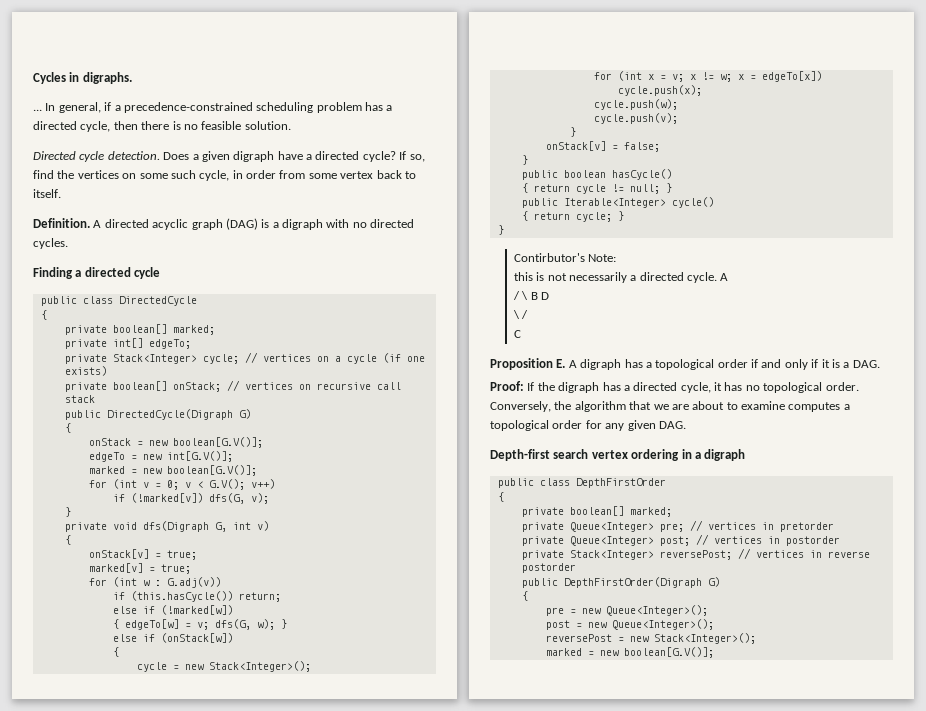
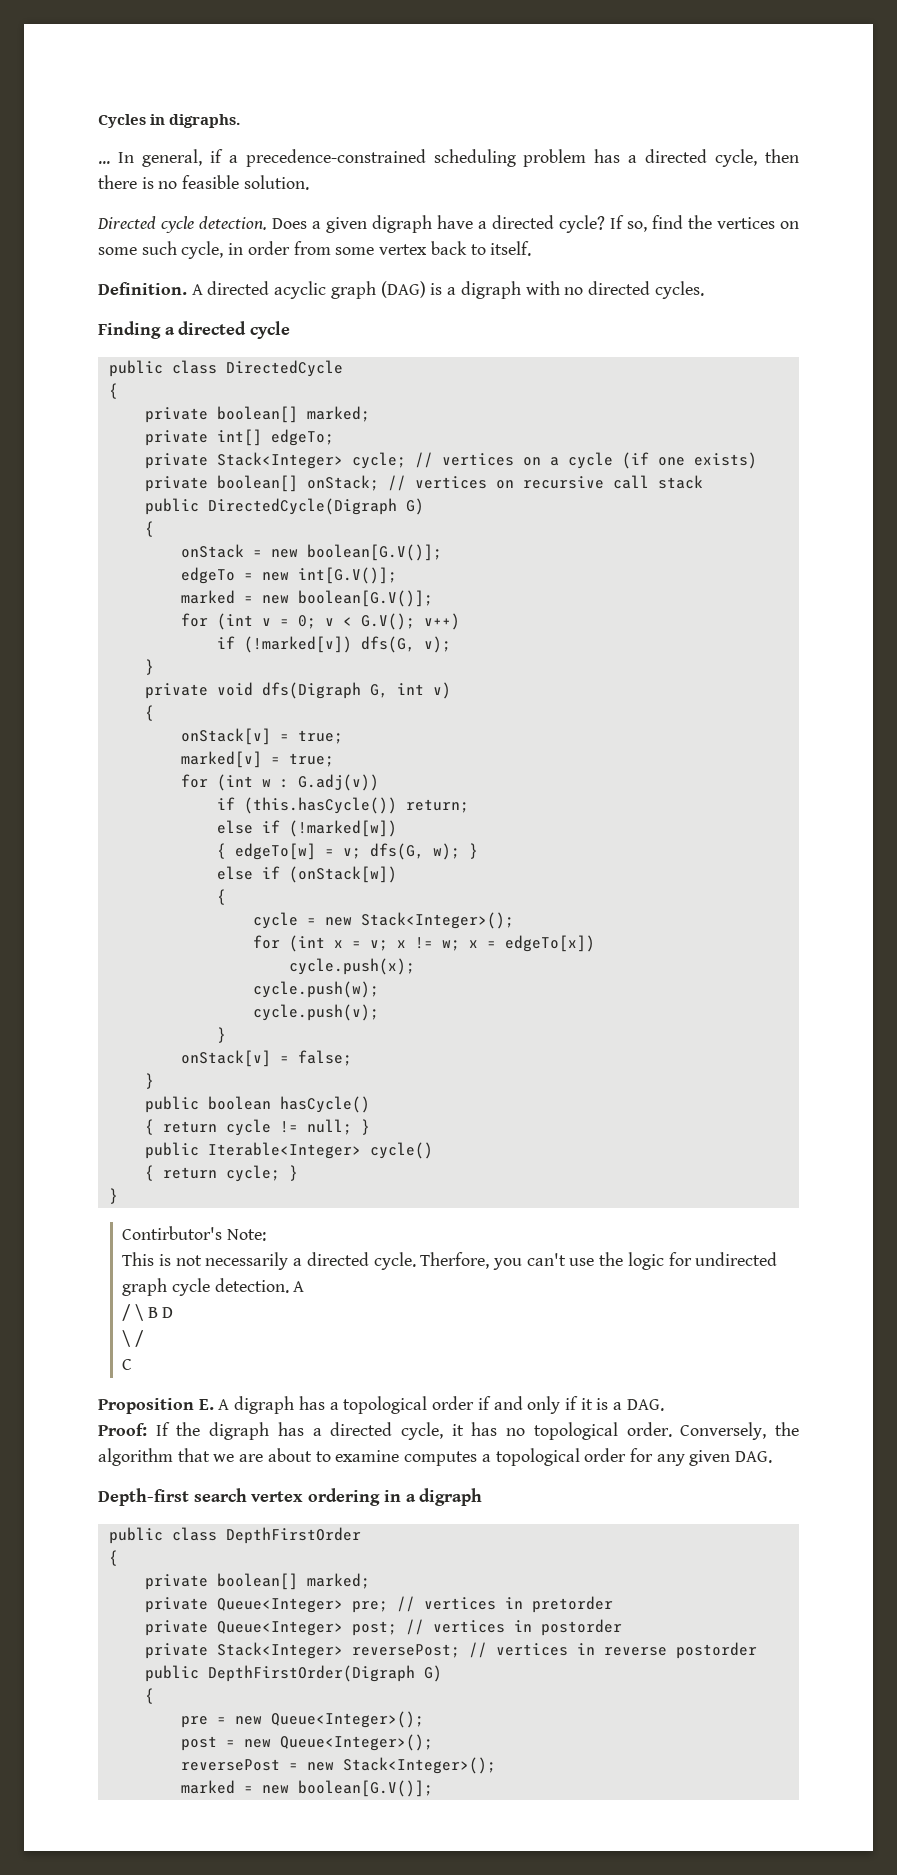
[513,272,533,281] this -> [122,1252,155,1266] This
(718, 277) none -> [420,1252,778,1270] [122,1278,289,1296] Therfore, you can't use the logic for undirected graph cycle detection.

